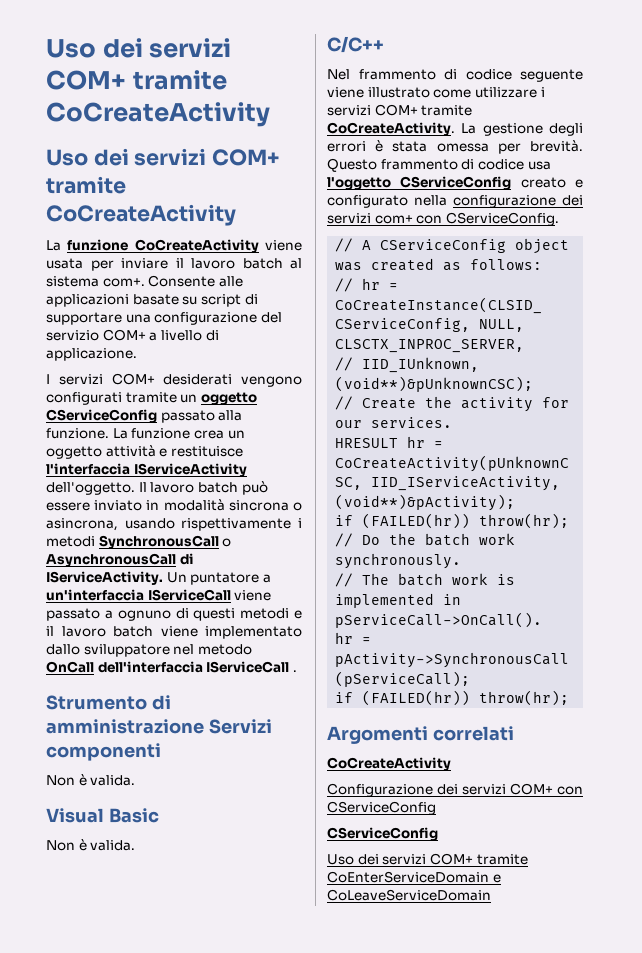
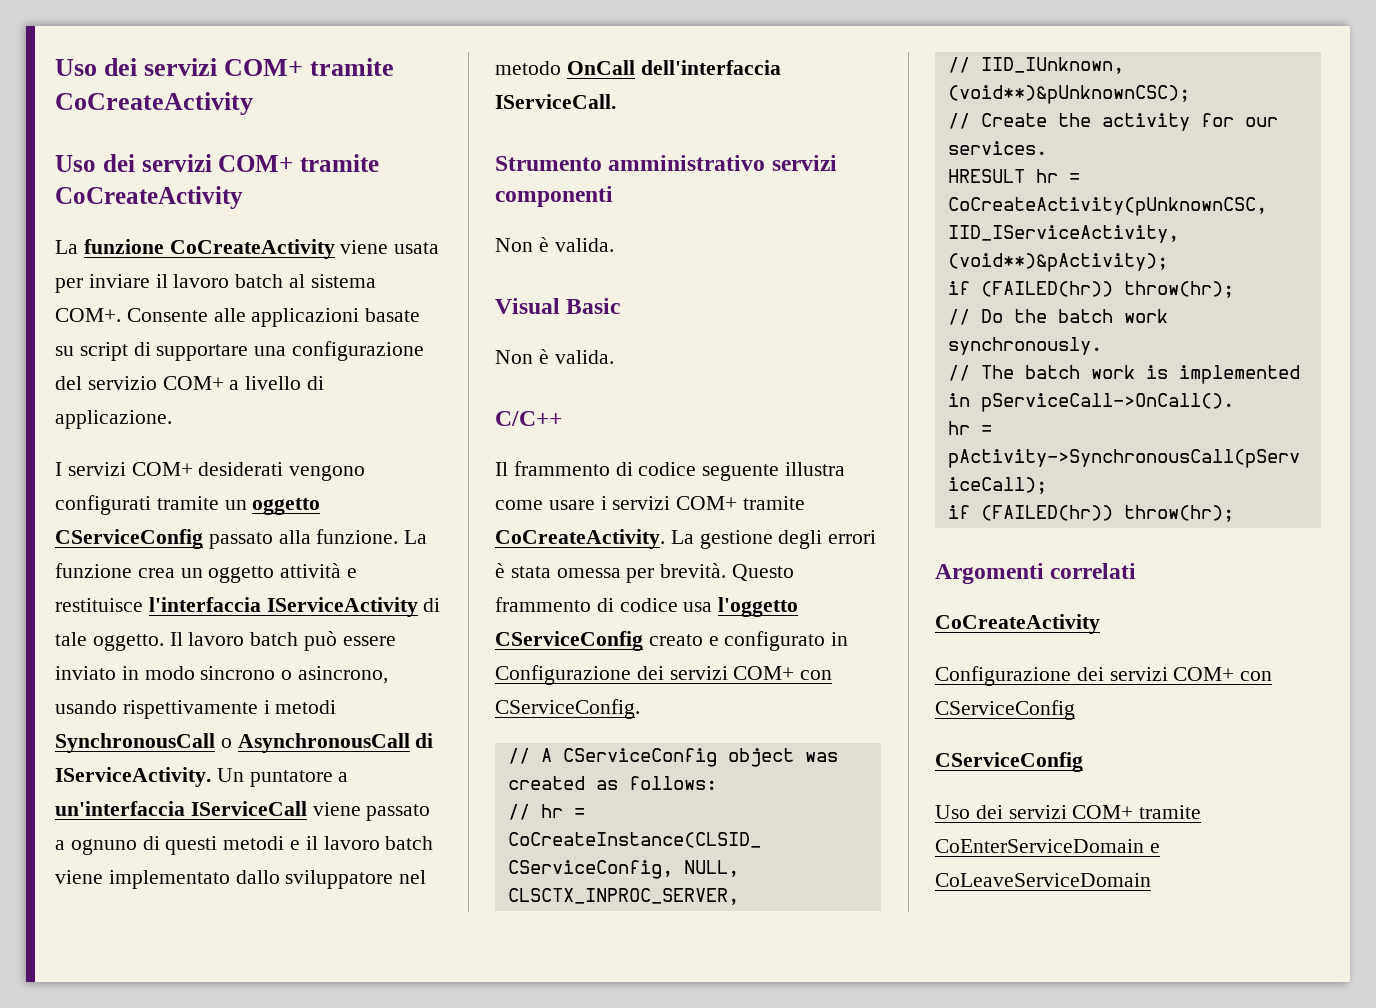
[102,278,145,287] com+. -> [55,308,121,322] COM+.
[46,482,135,495] dell'oggetto. -> [423,598,441,612] [55,632,164,651] di tale oggetto.
[163,499,302,511] [46,518,118,531] modalità sincrona o asincrona, -> [144,666,389,684] modo sincrono o asincrono,
[206,661,297,673] IServiceCall . -> [495,94,616,109] IServiceCall.
[151,695,171,710] [46,719,272,734] di amministrazione Servizi -> [608,155,837,171] amministrativo servizi
[327,69,350,80] Nel -> [495,462,508,476] Il
[327,87,537,98] viene illustrato come utilizzare -> [785,462,846,476] [495,500,595,510] illustra come usare
[414,195,583,208] [327,213,413,224] nella configurazione dei servizi com+ -> [831,632,849,646] [495,665,795,685] in Configurazione dei servizi COM+

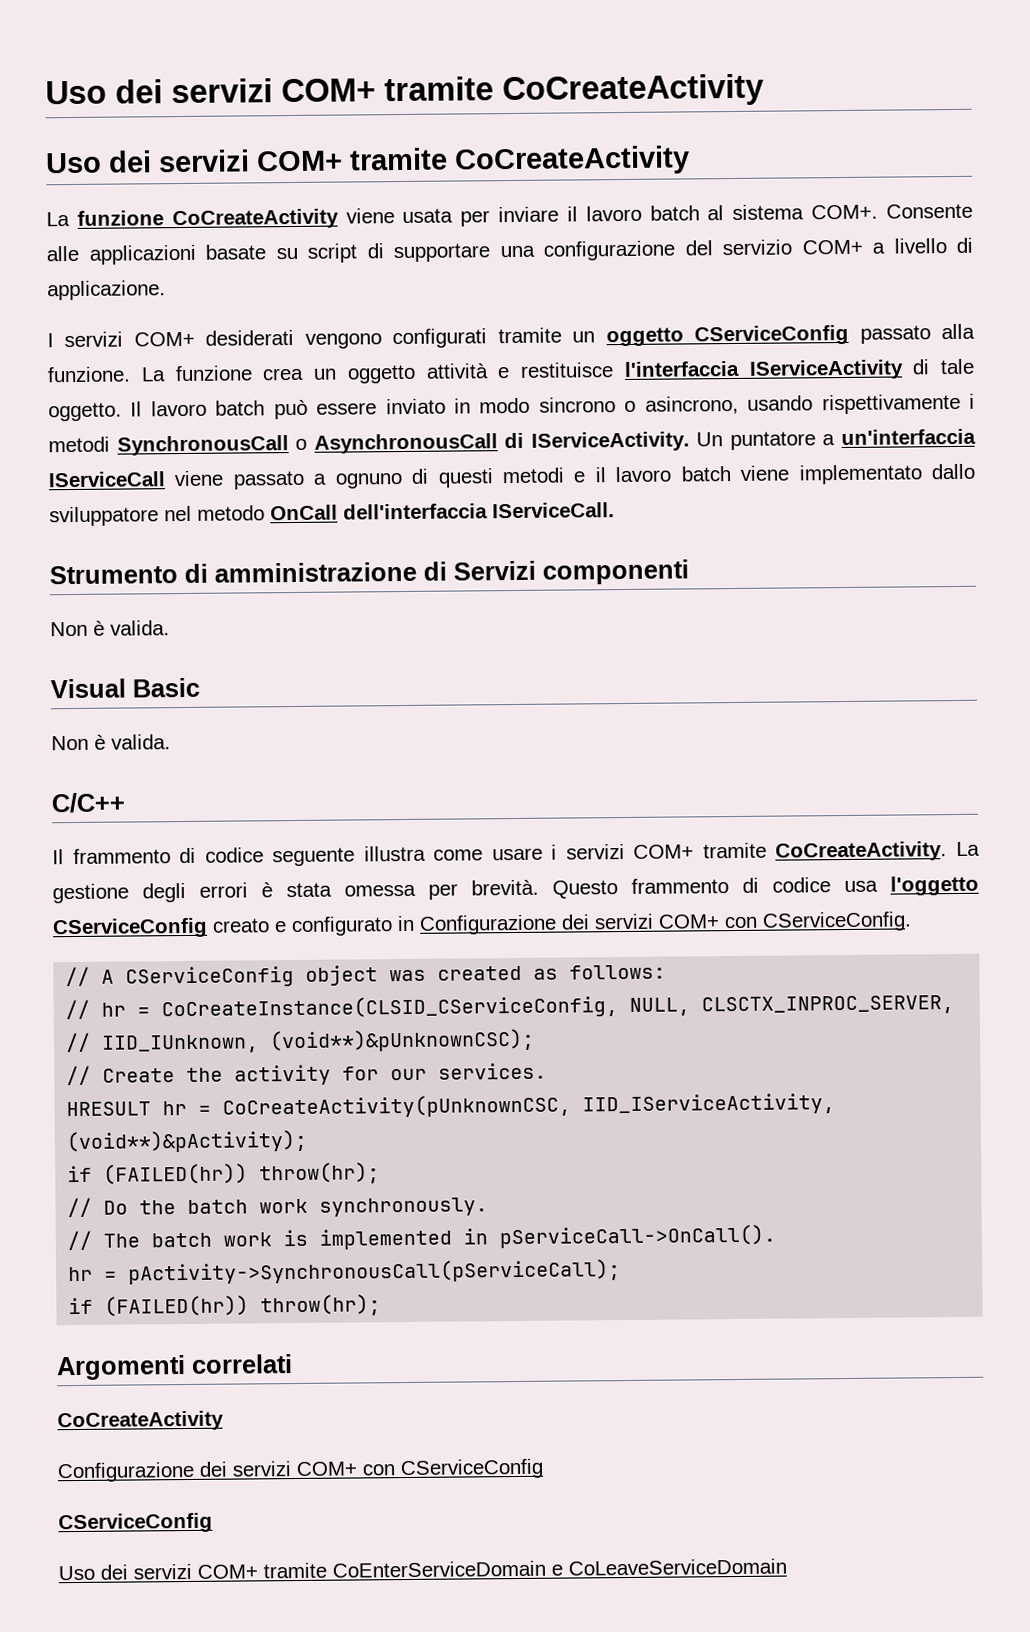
[608,155,837,171] amministrativo servizi -> [184,560,536,583] di amministrazione di Servizi

